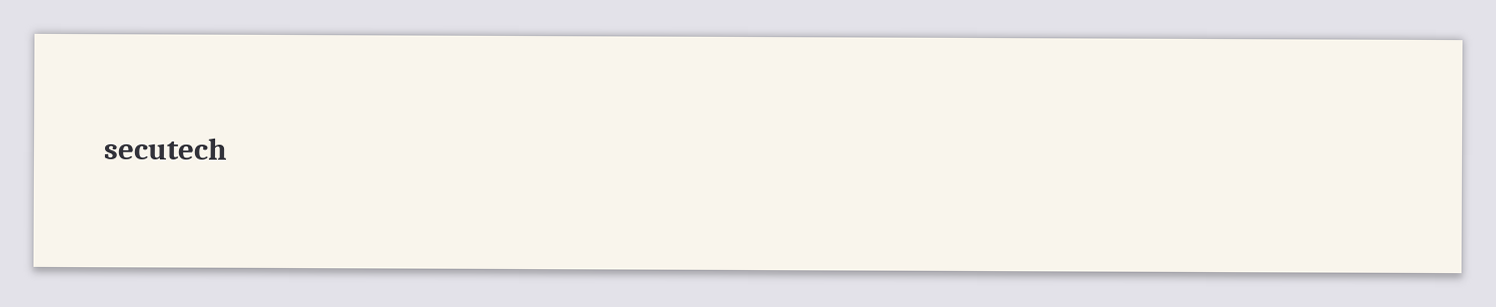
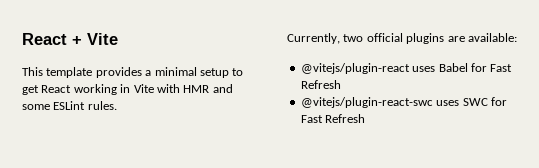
[103,137,228,160] secutech -> [22,33,118,45] [22,67,244,78] [22,84,233,95] [22,101,117,110] [287,33,517,44] [300,63,513,74] [300,80,341,89] [300,97,507,108] [300,114,366,123] React + Vite // This template provides a minimal setup to get React working in Vite with HMR and some ESLint rules. // Currently, two official plugins are available: // @vitejs/plugin-react uses Babel for Fast Refresh // @vitejs/plugin-react-swc uses SWC for Fast Refresh

